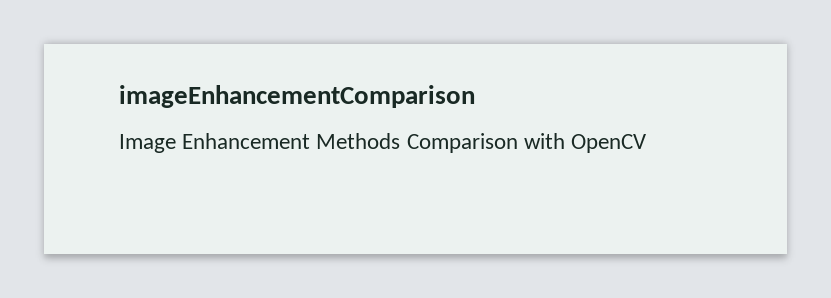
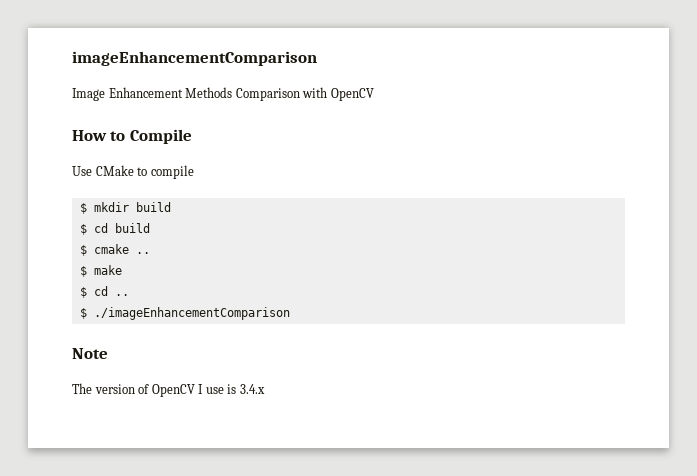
(647, 143) none -> [72,129,192,144] [72,165,194,179] [79,202,171,214] [79,223,150,235] [79,244,150,256] [79,265,122,277] [79,286,129,298] [79,307,290,320] [72,348,108,359] [72,383,265,397] // How to Compile // Use CMake to compile // $ mkdir build // $ cd build // $ cmake .. // $ make // $ cd .. // $ ./imageEnhancementComparison // Note // The version of OpenCV I use is 3.4.x

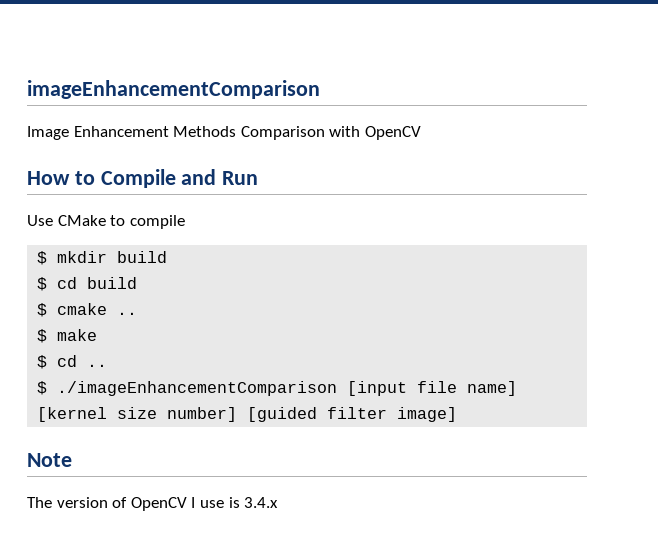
(192, 136) none -> [181,169,259,185] and Run
(290, 313) none -> [347,381,518,396] [37,407,458,422] [input file name] [kernel size number] [guided filter image]

